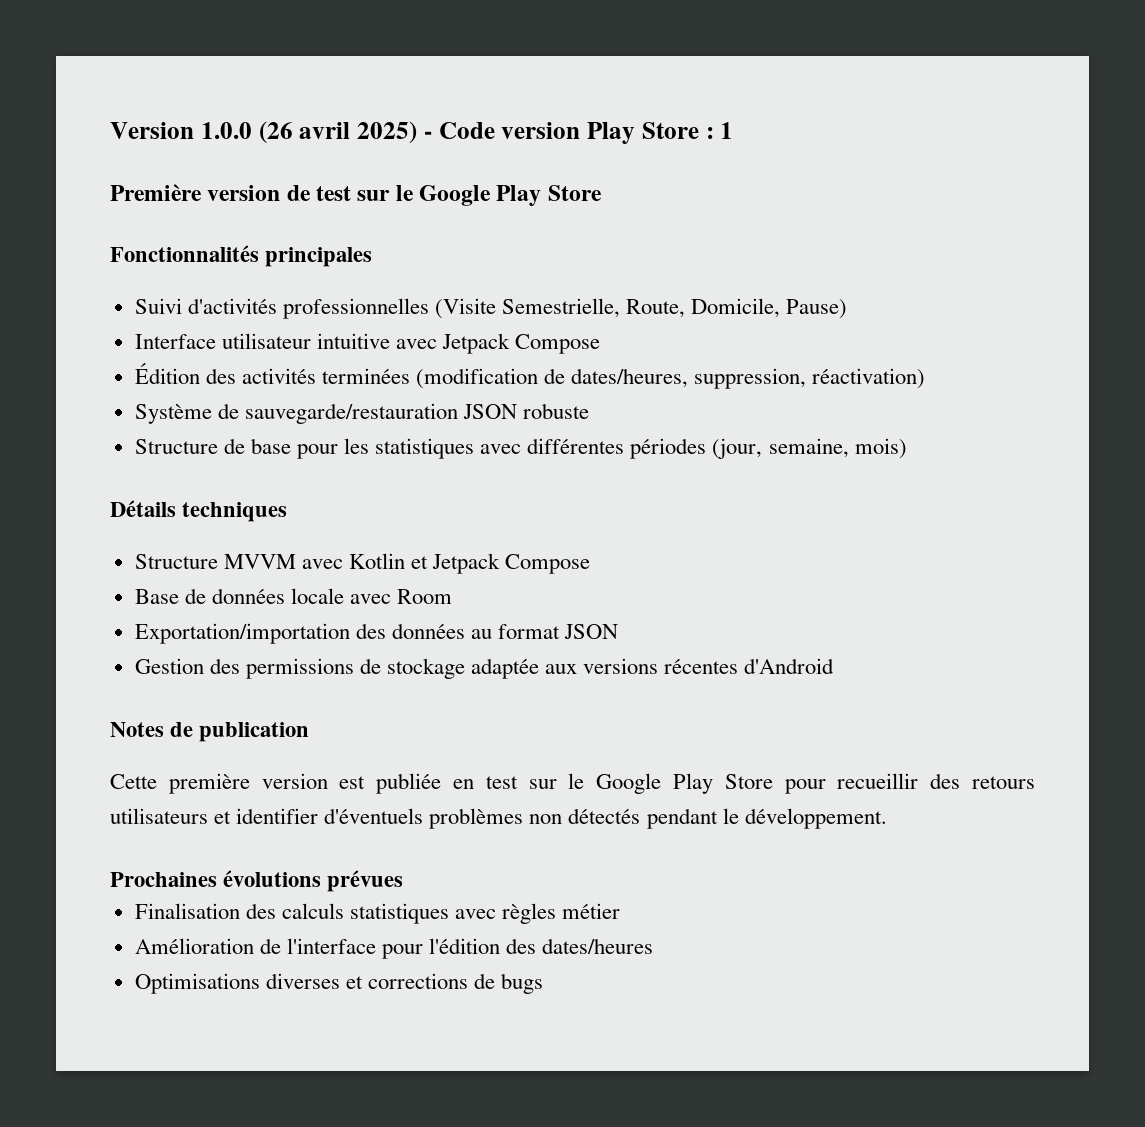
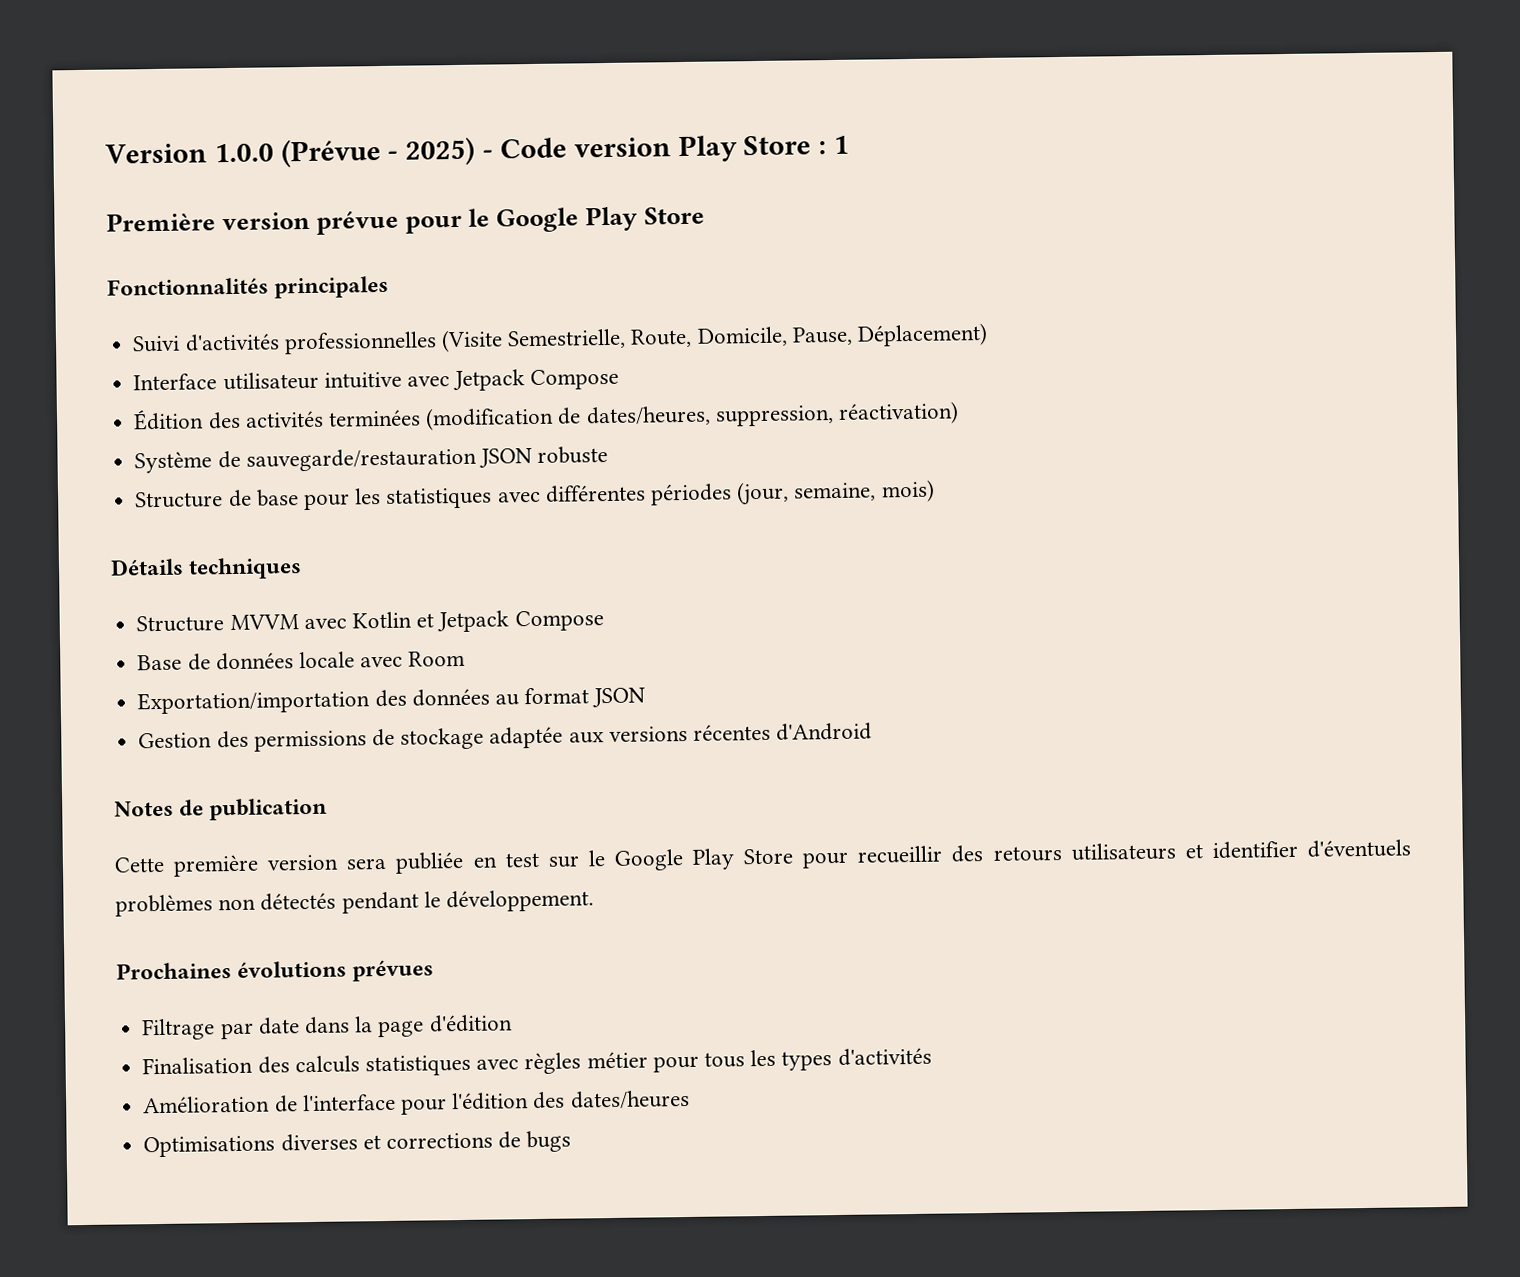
[258,121,351,144] (26 avril -> [280,137,399,168] (Prévue -
[286,185,391,201] de test sur -> [316,209,463,235] prévue pour
[786,299,848,319] Pause) -> [791,322,988,347] Pause, Déplacement)
[339,776,366,789] est -> [346,857,388,870] sera
(404, 881) none -> [141,1014,513,1041] // Filtrage par date dans la page d'édition
(621, 911) none -> [652,1047,932,1073] pour tous les types d'activités

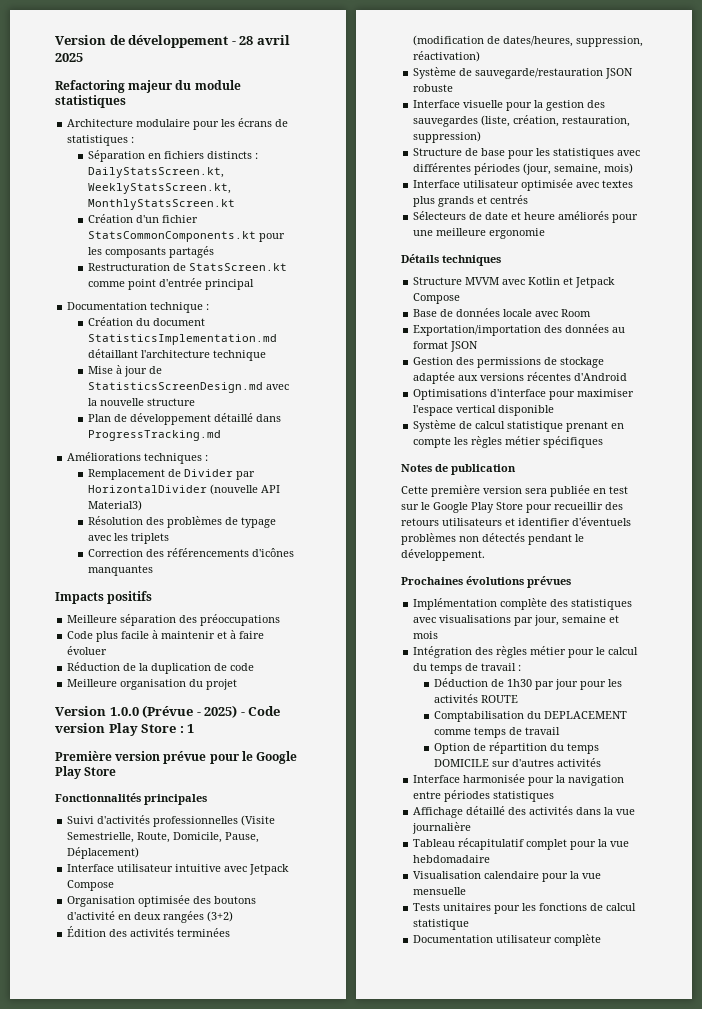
[105,143,207,164] Version -> [55,35,290,48] [55,53,83,62] [55,80,241,93] [55,95,126,108] [67,118,289,130] [67,135,135,146] [88,150,259,162] [88,167,225,178] [88,183,232,194] [88,199,236,210] [88,214,199,223] [88,231,286,242] [88,246,215,258] [88,263,288,271] [88,278,255,290] [67,302,210,313] [88,317,206,326] [88,334,278,345] [88,349,267,361] [88,365,163,377] [88,382,290,393] [88,398,196,406] [88,413,282,425] [88,430,222,441] [67,452,209,464] [88,469,256,480] [88,484,281,495] [88,500,143,511] [88,516,277,528] [88,533,170,544] [88,548,295,557] [88,565,154,576] [55,591,153,604] [67,614,281,626] [67,630,265,642] [67,646,108,655] [67,662,255,674] [67,679,238,690] [55,706,106,716] Version de développement - 28 avril 2025 // Refactoring majeur du module statistiques // Architecture modulaire pour les écrans de statistiques : // Séparation en fichiers distincts : DailyStatsScreen.kt, WeeklyStatsScreen.kt, MonthlyStatsScreen.kt // Création d'un fichier StatsCommonComponents.kt pour les composants partagés // Restructuration de StatsScreen.kt comme point d'entrée principal // Documentation technique : // Création du document StatisticsImplementation.md détaillant l'architecture technique // Mise à jour de StatisticsScreenDesign.md avec la nouvelle structure // Plan de développement détaillé dans ProgressTracking.md // Améliorations techniques : // Remplacement de Divider par HorizontalDivider (nouvelle API Material3) // Résolution des problèmes de typage avec les triplets // Correction des référencements d'icônes manquantes // Impacts positifs // Meilleure séparation des préoccupations // Code plus facile à maintenir et à faire évoluer // Réduction de la duplication de code // Meilleure organisation du projet // Version
(620, 379) none -> [67,895,257,907] [67,911,234,923] // Organisation optimisée des boutons d'activité en deux rangées (3+2)
(609, 454) none -> [413,100,606,111] [413,115,631,127] [413,131,482,143] // Interface visuelle pour la gestion des sauvegardes (liste, création, restauration, suppression)
(935, 491) none -> [413,179,634,191] [413,195,529,207] [413,211,639,223] [413,228,546,239] // Interface utilisateur optimisée avec textes plus grands et centrés // Sélecteurs de date et heure améliorés pour une meilleure ergonomie
(873, 731) none -> [413,389,635,400] [413,405,555,416] [413,420,625,432] [413,436,604,448] // Optimisations d'interface pour maximiser l'espace vertical disponible // Système de calcul statistique prenant en compte les règles métier spécifiques
[141,1014,513,1041] [142,1047,932,1077] [143,1089,690,1115] [143,1130,572,1158] Filtrage par date dans la page d'édition // Finalisation des calculs statistiques avec règles métier pour tous les types d'activités // Amélioration de l'interface pour l'édition des dates/heures // Optimisations diverses et corrections de bugs -> [413,598,633,610] [413,615,620,626] [413,631,439,639] [413,646,639,658] [413,663,522,674] [434,678,623,690] [434,694,519,703] [434,711,628,722] [434,727,561,738] [434,742,600,754] [434,758,602,767] [413,774,625,786] [413,790,555,802] [413,806,636,818] [412,822,472,834] [413,838,630,850] [413,855,491,863] [413,871,602,882] [413,887,467,895] [413,903,637,914] [413,919,470,930] [413,934,602,946] Implémentation complète des statistiques avec visualisations par jour, semaine et mois // Intégration des règles métier pour le calcul du temps de travail : // Déduction de 1h30 par jour pour les activités ROUTE // Comptabilisation du DEPLACEMENT comme temps de travail // Option de répartition du temps DOMICILE sur d'autres activités // Interface harmonisée pour la navigation entre périodes statistiques // Affichage détaillé des activités dans la vue journalière // Tableau récapitulatif complet pour la vue hebdomadaire // Visualisation calendaire pour la vue mensuelle // Tests unitaires pour les fonctions de calcul statistique // Documentation utilisateur complète

